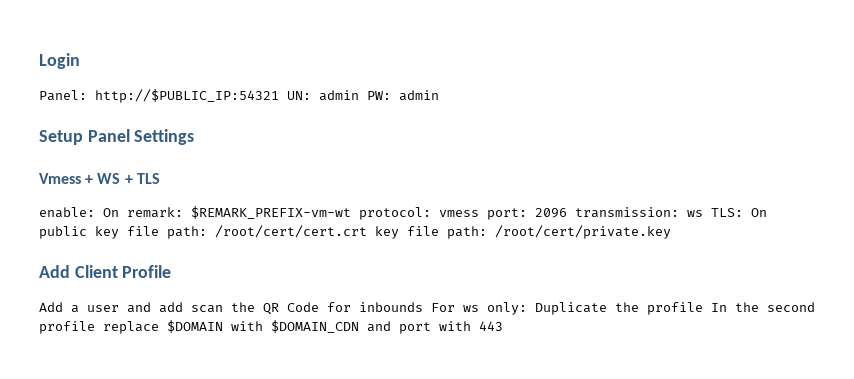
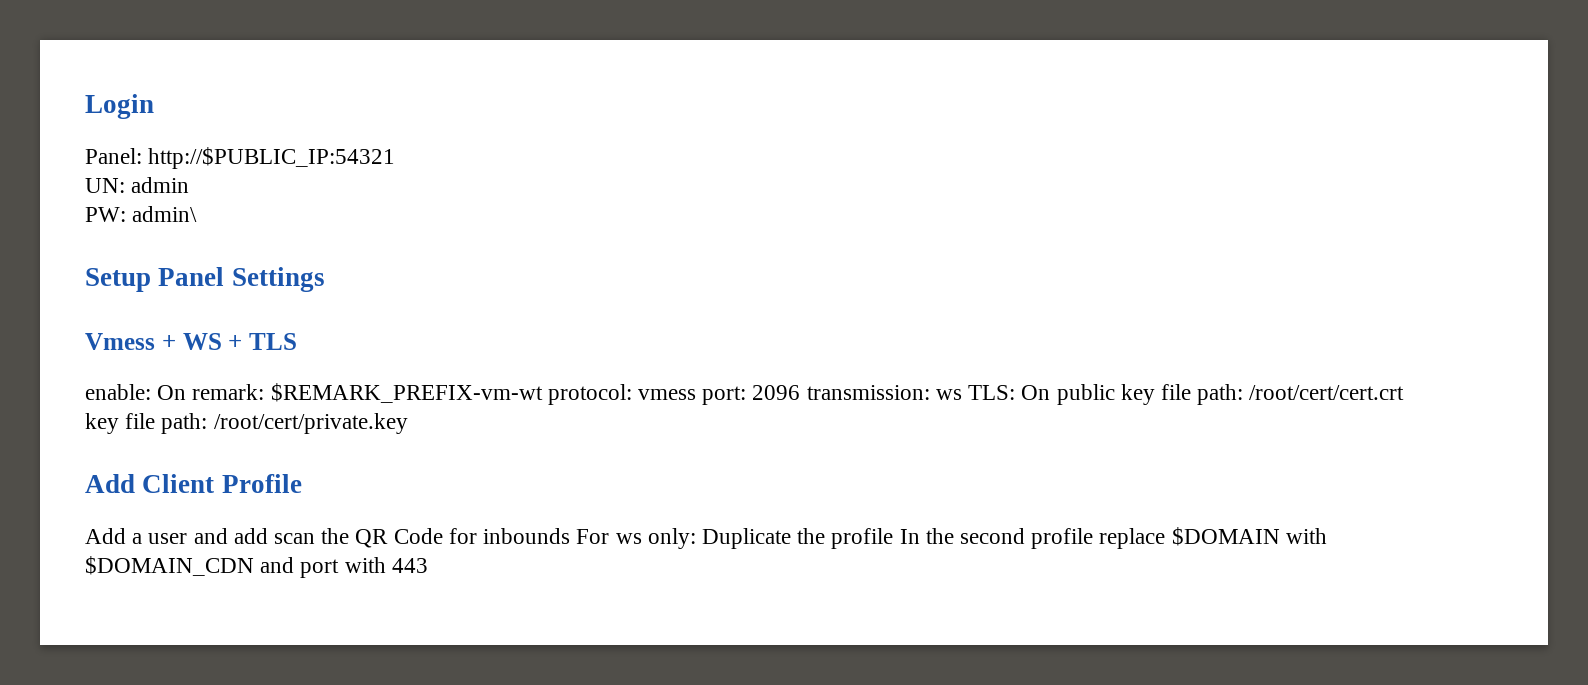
(279, 96) none -> (396, 158) //
[367,90,439,101] PW: admin -> [85,206,198,222] // PW: admin\

